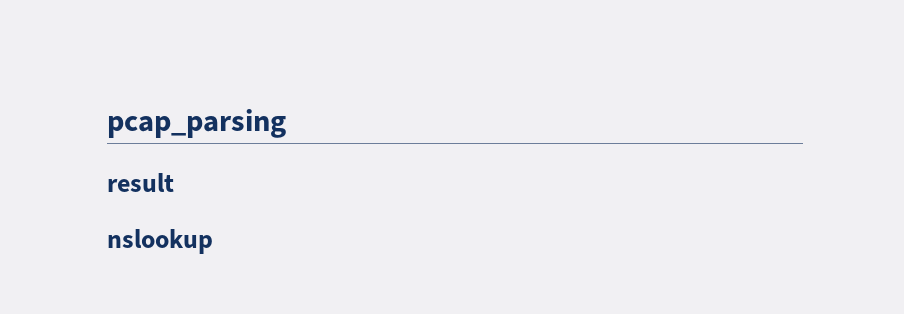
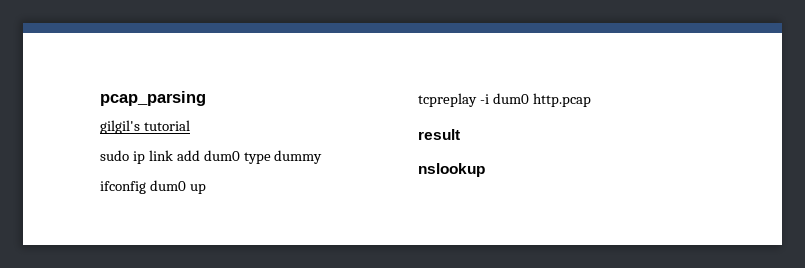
(286, 123) none -> [100,120,190,134] [100,150,323,164] [100,180,206,194] [418,93,591,107] // gilgil's tutorial // sudo ip link add dum0 type dummy // ifconfig dum0 up // tcpreplay -i dum0 http.pcap

